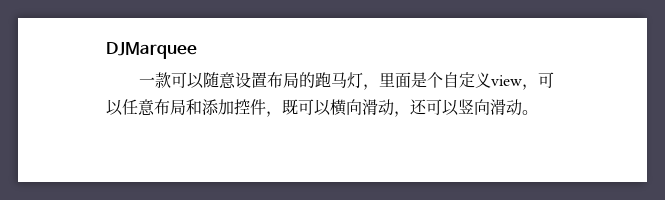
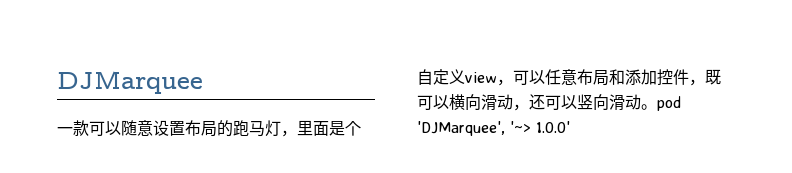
(538, 112) none -> [657,96,681,111] [417,121,570,136] pod 'DJMarquee', '~> 1.0.0'

